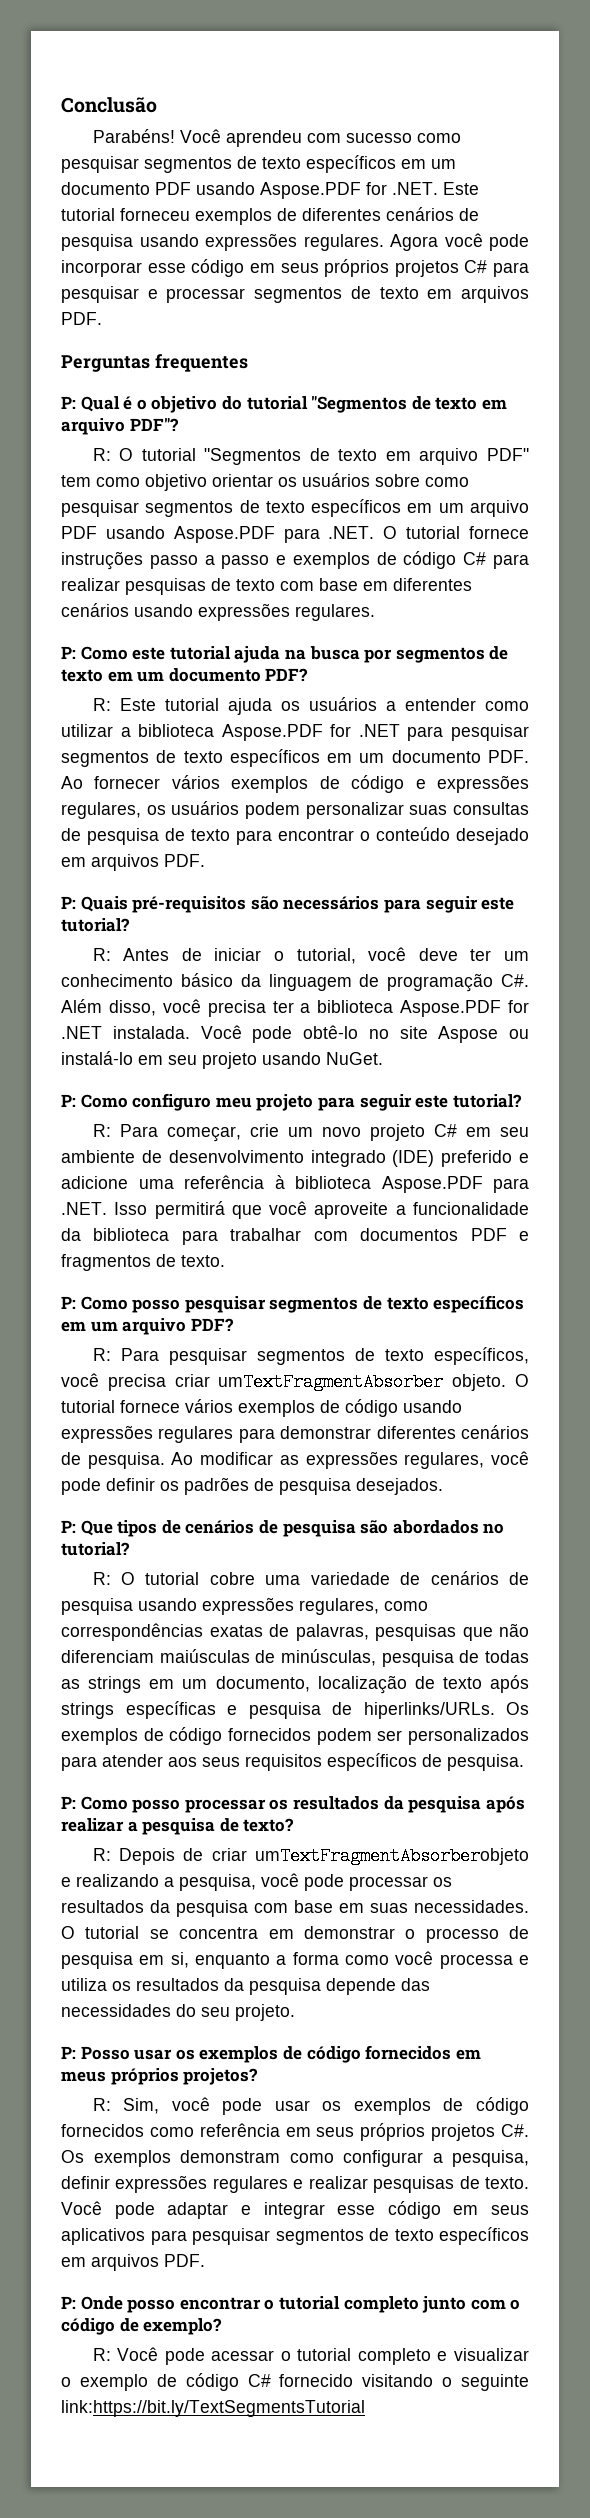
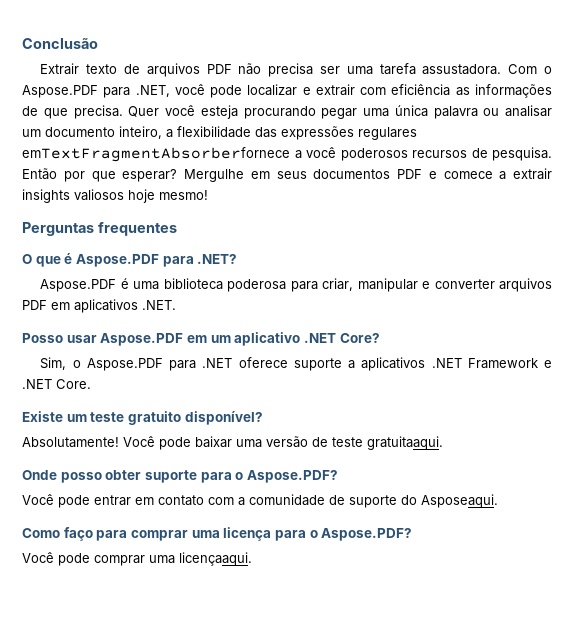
[92,129,461,147] [61,155,456,173] [61,182,479,199] [61,207,479,225] [61,233,529,251] [61,259,529,277] [61,286,529,303] [61,312,102,325] [61,354,248,372] [61,396,507,413] [61,418,179,435] [92,448,529,465] [61,473,469,491] [61,499,529,517] [61,526,529,543] [61,551,529,570] [61,578,472,595] [61,603,375,621] [61,646,509,663] [61,668,309,682] [92,697,529,715] [61,724,529,741] [61,749,529,767] [61,775,529,793] [61,801,529,819] [61,827,529,845] [61,854,205,871] [61,896,515,913] [61,918,130,932] [92,947,529,964] [61,973,529,992] [61,999,529,1017] [61,1025,529,1043] [61,1051,383,1069] [61,1093,522,1111] [92,1124,529,1142] [61,1150,529,1167] [61,1175,529,1193] [61,1201,529,1219] [61,1228,529,1245] [61,1254,225,1271] [61,1295,525,1313] [61,1318,234,1335] [92,1347,529,1365] [61,1373,529,1391] [61,1399,462,1417] [61,1425,529,1443] [61,1451,529,1469] [61,1477,443,1495] [61,1520,505,1537] [61,1542,130,1556] [92,1571,529,1585] [61,1597,428,1615] [61,1623,529,1641] [61,1649,529,1667] [61,1675,529,1694] [61,1701,529,1719] [61,1727,529,1745] [61,1753,524,1771] [61,1796,525,1813] [61,1818,295,1835] [92,1847,529,1865] [61,1873,452,1891] [61,1900,529,1917] [61,1926,529,1943] [61,1951,529,1969] [61,1978,430,1995] [61,2004,295,2021] [61,2045,481,2063] [61,2068,259,2085] [92,2097,529,2115] [61,2123,529,2141] [61,2150,529,2167] [61,2175,529,2193] [61,2201,529,2219] [61,2227,529,2245] [61,2254,205,2271] [61,2296,521,2313] [61,2318,223,2335] [92,2347,529,2365] [61,2373,529,2391] [61,2400,365,2417] Parabéns! Você aprendeu com sucesso como pesquisar segmentos de texto específicos em um documento PDF usando Aspose.PDF for .NET. Este tutorial forneceu exemplos de diferentes cenários de pesquisa usando expressões regulares. Agora você pode incorporar esse código em seus próprios projetos C# para pesquisar e processar segmentos de texto em arquivos PDF. // Perguntas frequentes // P: Qual é o objetivo do tutorial "Segmentos de texto em arquivo PDF"? // R: O tutorial "Segmentos de texto em arquivo PDF" tem como objetivo orientar os usuários sobre como pesquisar segmentos de texto específicos em um arquivo PDF usando Aspose.PDF para .NET. O tutorial fornece instruções passo a passo e exemplos de código C# para realizar pesquisas de texto com base em diferentes cenários usando expressões regulares. // P: Como este tutorial ajuda na busca por segmentos de texto em um documento PDF? // R: Este tutorial ajuda os usuários a entender como utilizar a biblioteca Aspose.PDF for .NET para pesquisar segmentos de texto específicos em um documento PDF. Ao fornecer vários exemplos de código e expressões regulares, os usuários podem personalizar suas consultas de pesquisa de texto para encontrar o conteúdo desejado em arquivos PDF. // P: Quais pré-requisitos são necessários para seguir este tutorial? // R: Antes de iniciar o tutorial, você deve ter um conhecimento básico da linguagem de programação C#. Além disso, você precisa ter a biblioteca Aspose.PDF for .NET instalada. Você pode obtê-lo no site Aspose ou instalá-lo em seu projeto usando NuGet. // P: Como configuro meu projeto para seguir este tutorial? // R: Para começar, crie um novo projeto C# em seu ambiente de desenvolvimento integrado (IDE) preferido e adicione uma referência à biblioteca Aspose.PDF para .NET. Isso permitirá que você aproveite a funcionalidade da biblioteca para trabalhar com documentos PDF e fragmentos de texto. // P: Como posso pesquisar segmentos de texto específicos em um arquivo PDF? // R: Para pesquisar segmentos de texto específicos, você precisa criar umTextFragmentAbsorber objeto. O tutorial fornece vários exemplos de código usando expressões regulares para demonstrar diferentes cenários de pesquisa. Ao modificar as expressões regulares, você pode definir os padrões de pesquisa desejados. // P: Que tipos de cenários de pesquisa são abordados no tutorial? // R: O tutorial cobre uma variedade de cenários de pesquisa usando expressões regulares, como correspondências exatas de palavras, pesquisas que não diferenciam maiúsculas de minúsculas, pesquisa de todas as strings em um documento, localização de texto após strings específicas e pesquisa de hiperlinks/URLs. Os exemplos de código fornecidos podem ser personalizados para atender aos seus requisitos específicos de pesquisa. // P: Como posso processar os resultados da pesquisa após realizar a pesquisa de texto? // R: Depois de criar umTextFragmentAbsorberobjeto e realizando a pesquisa, você pode processar os resultados da pesquisa com base em suas necessidades. O tutorial se concentra em demonstrar o processo de pesquisa em si, enquanto a forma como você processa e utiliza os resultados da pesquisa depende das necessidades do seu projeto. // P: Posso usar os exemplos de código fornecidos em meus próprios projetos? // R: Sim, você pode usar os exemplos de código fornecidos como referência em seus próprios projetos C#. Os exemplos demonstram como configurar a pesquisa, definir expressões regulares e realizar pesquisas de texto. Você pode adaptar e integrar esse código em seus aplicativos para pesquisar segmentos de texto específicos em arquivos PDF. // P: Onde posso encontrar o tutorial completo junto com o código de exemplo? // R: Você pode acessar o tutorial completo e visualizar o exemplo de código C# fornecido visitando o seguinte link:https://bit.ly/TextSegmentsTutorial -> [40,63,553,77] [22,84,552,98] [22,105,552,119] [22,126,417,140] [22,147,552,162] [22,168,552,182] [22,189,208,203] [22,222,177,236] [22,253,238,267] [40,278,552,292] [22,299,176,313] [22,332,380,346] [40,357,552,371] [22,379,91,389] [22,411,263,425] [22,436,443,450] [22,470,338,483] [22,494,498,508] [22,527,413,541] [22,552,252,566] Extrair texto de arquivos PDF não precisa ser uma tarefa assustadora. Com o Aspose.PDF para .NET, você pode localizar e extrair com eficiência as informações de que precisa. Quer você esteja procurando pegar uma única palavra ou analisar um documento inteiro, a flexibilidade das expressões regulares emTextFragmentAbsorberfornece a você poderosos recursos de pesquisa. Então por que esperar? Mergulhe em seus documentos PDF e comece a extrair insights valiosos hoje mesmo! // Perguntas frequentes // O que é Aspose.PDF para .NET? // Aspose.PDF é uma biblioteca poderosa para criar, manipular e converter arquivos PDF em aplicativos .NET. // Posso usar Aspose.PDF em um aplicativo .NET Core? // Sim, o Aspose.PDF para .NET oferece suporte a aplicativos .NET Framework e .NET Core. // Existe um teste gratuito disponível? // Absolutamente! Você pode baixar uma versão de teste gratuitaaqui. // Onde posso obter suporte para o Aspose.PDF? // Você pode entrar em contato com a comunidade de suporte do Asposeaqui. // Como faço para comprar uma licença para o Aspose.PDF? // Você pode comprar uma licençaaqui.

